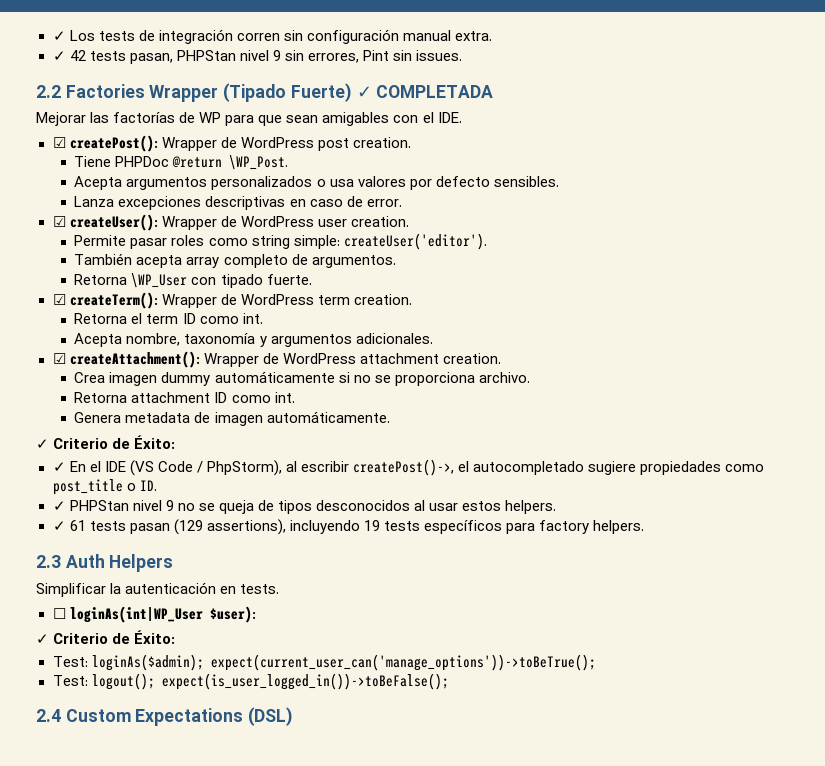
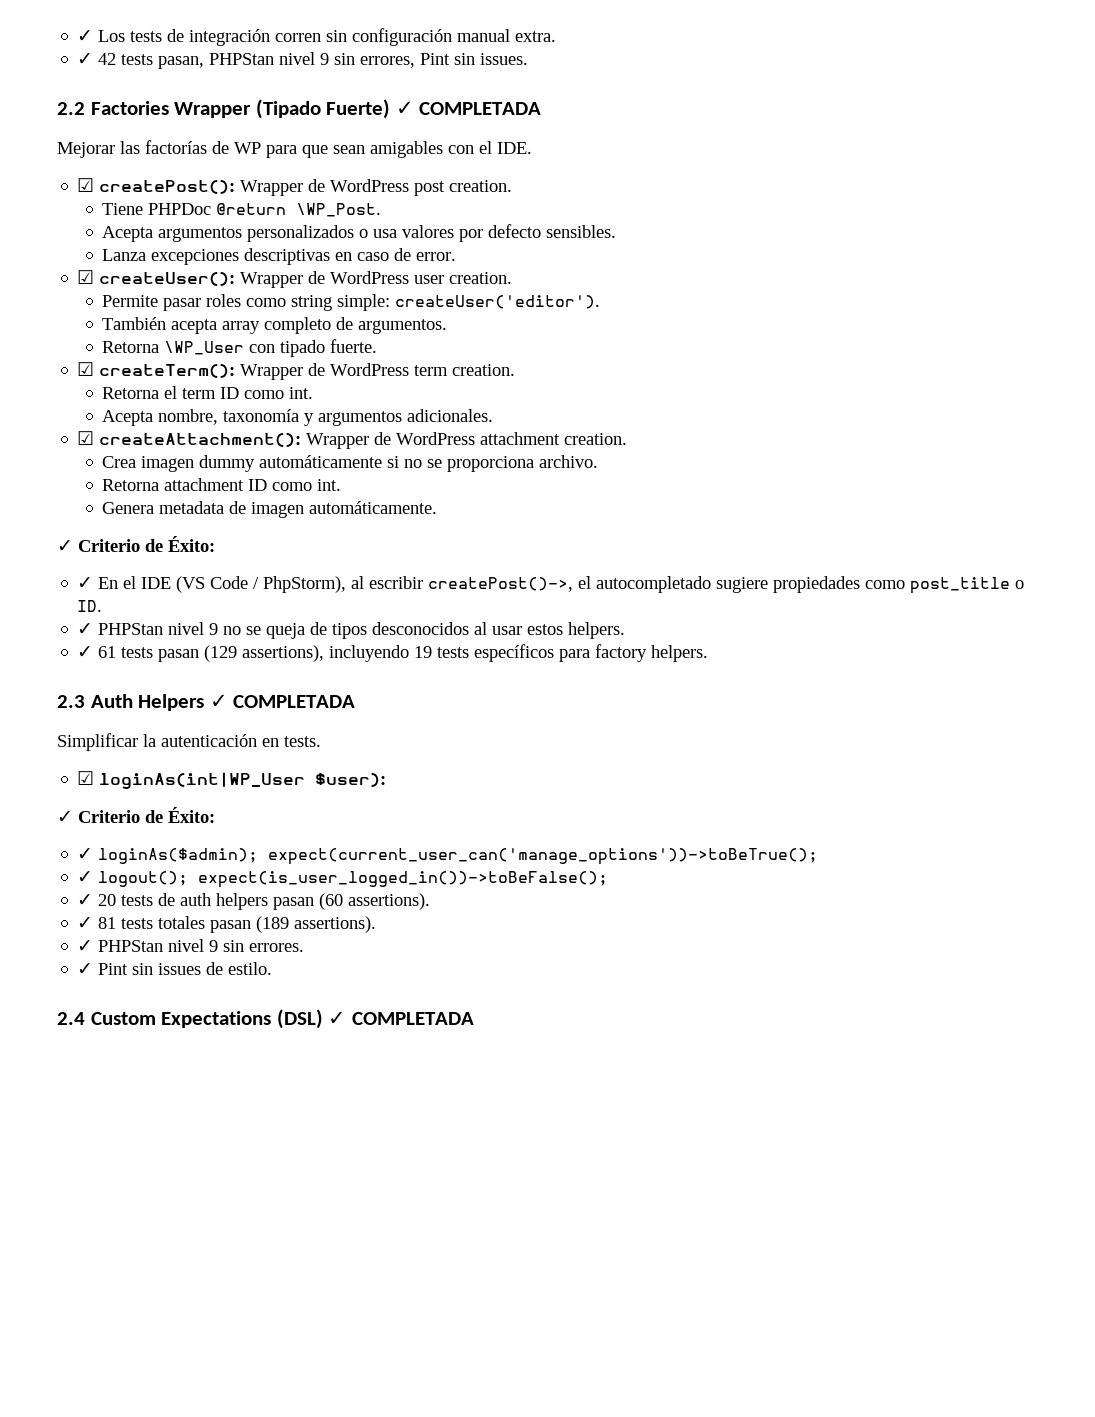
(174, 563) none -> [209,694,356,708] ✓ COMPLETADA
[52,608,66,619] ☐ -> [77,771,95,785] ☑
[52,656,88,667] Test: -> [77,848,94,860] ✓
[52,675,88,686] Test: -> [77,871,94,883] ✓
(449, 681) none -> [77,893,431,910] [77,916,377,933] [77,939,305,952] [77,962,273,975] // ✓ 20 tests de auth helpers pasan (60 assertions). // ✓ 81 tests totales pasan (189 assertions). // ✓ PHPStan nivel 9 sin errores. // ✓ Pint sin issues de estilo.
(294, 716) none -> [328,1011,474,1025] ✓ COMPLETADA

